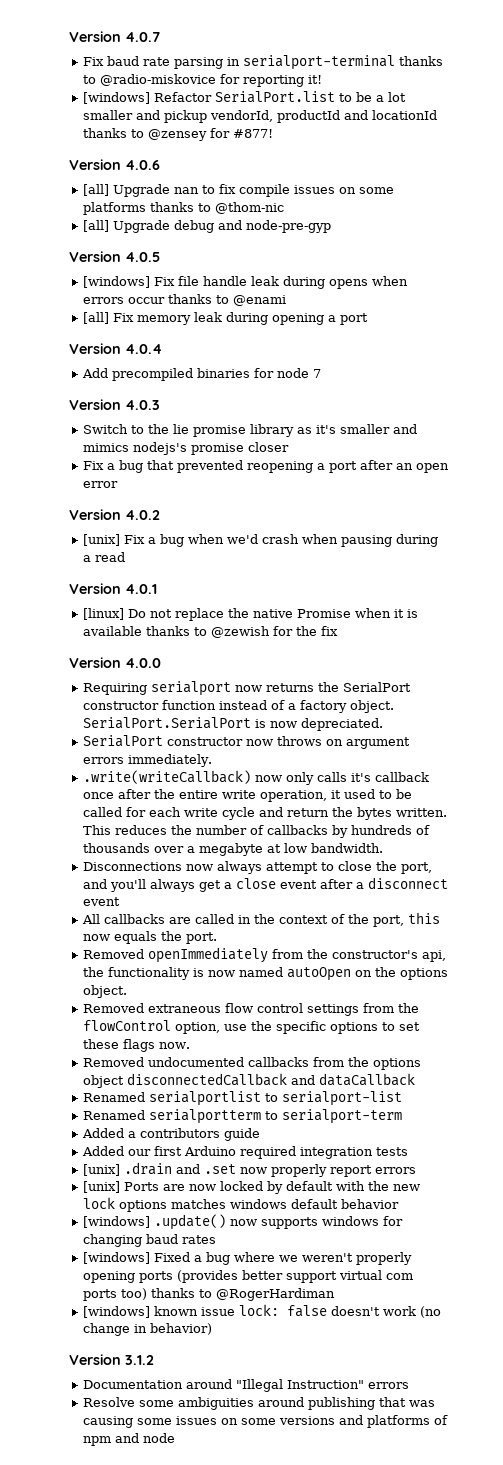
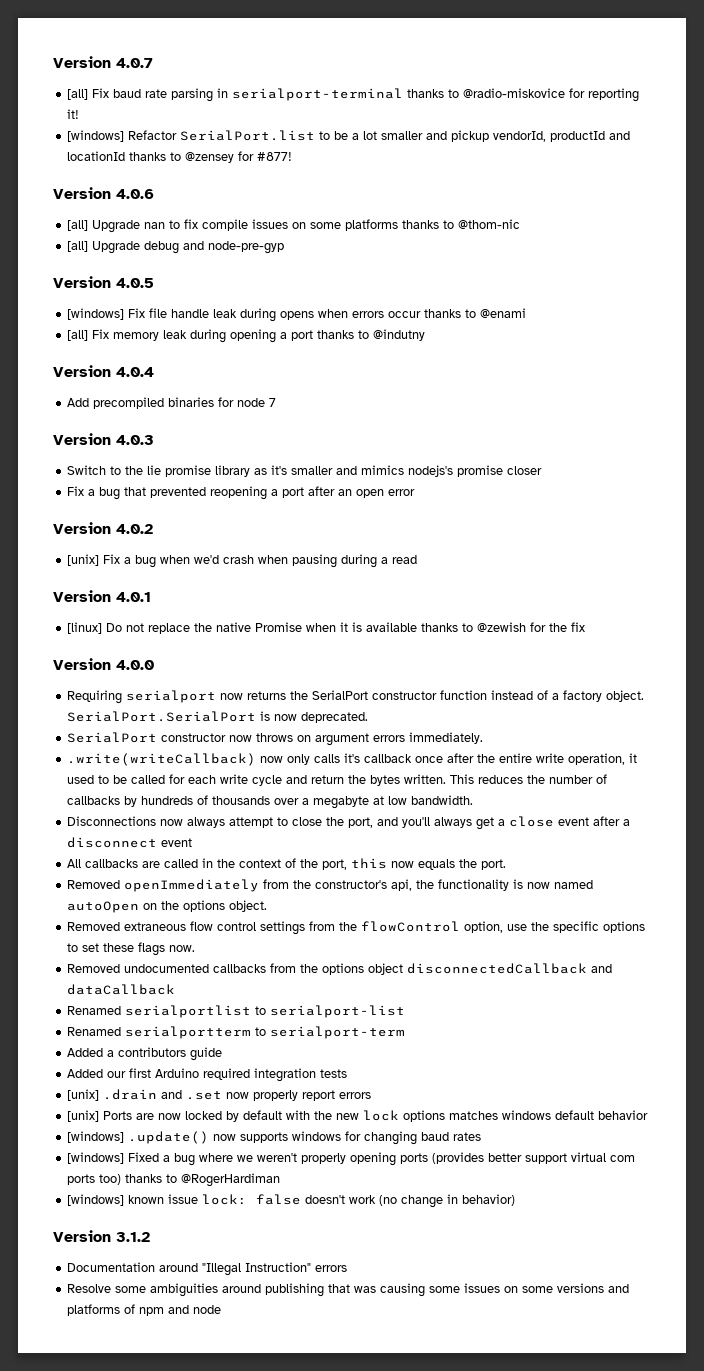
(160, 37) none -> [66,89,88,100] [all]
(369, 319) none -> [316,329,425,341] thanks to @indutny
[301,718,384,731] depreciated. -> [300,712,368,723] deprecated.

